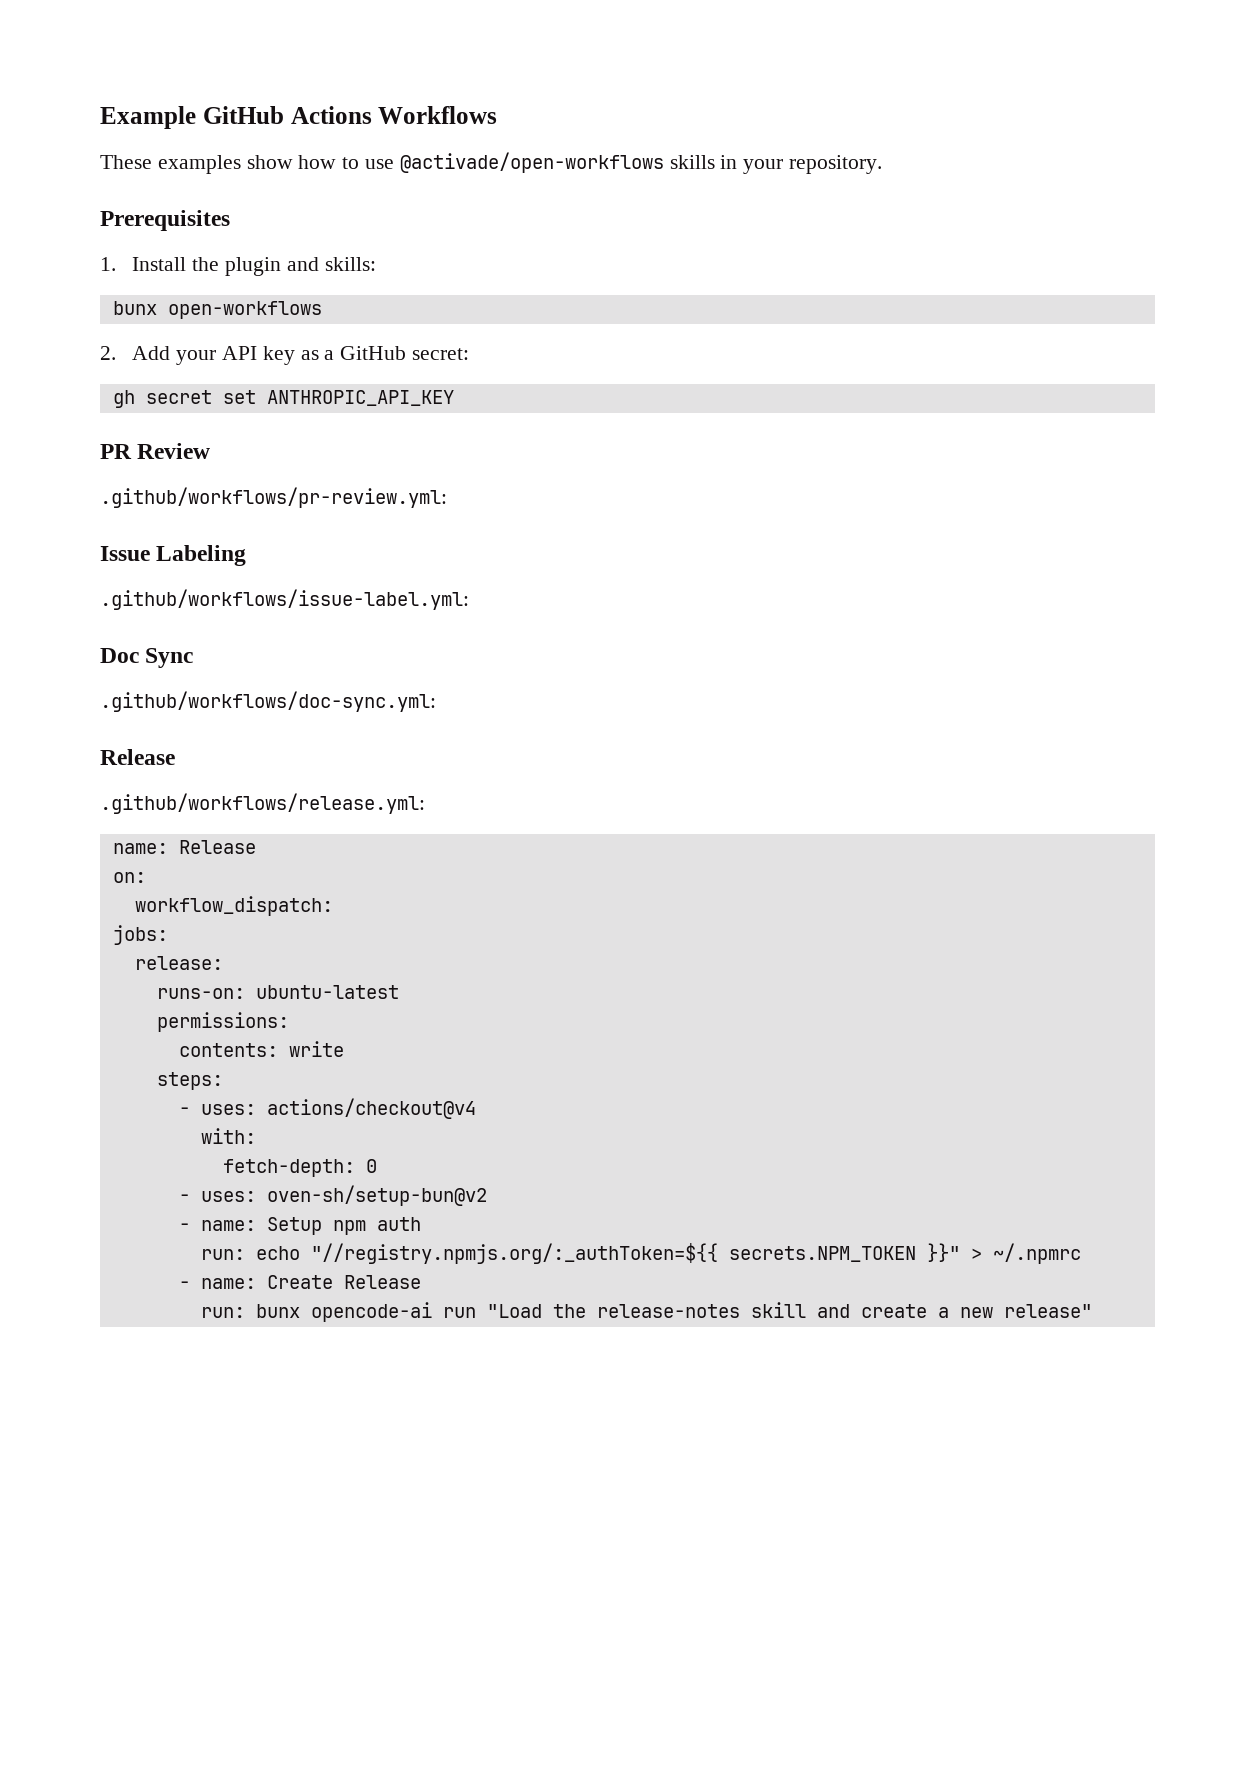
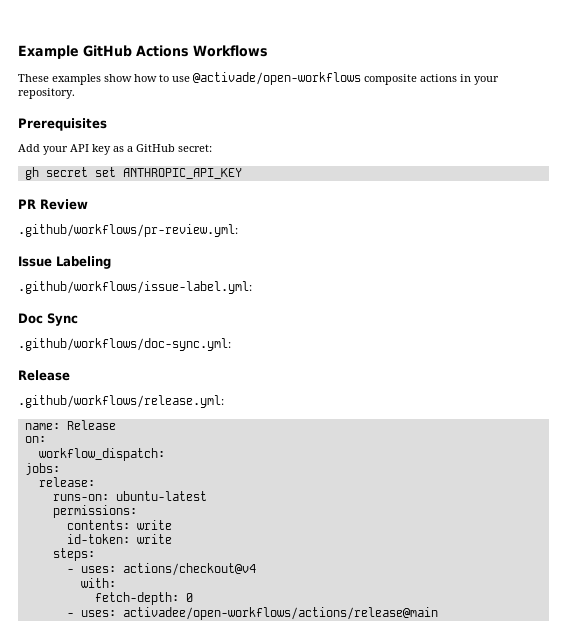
[669,155,715,169] skills -> [364,74,457,85] composite actions
[100,257,376,276] [112,301,322,319] [100,346,116,360] 1. Install the plugin and skills: // bunx open-workflows // 2. -> (107, 124) none
(344, 1049) none -> [66,534,172,544] // id-token: write
[266,1185,487,1206] [178,1217,421,1235] [200,1243,1081,1264] [178,1275,421,1289] [200,1302,1092,1322] oven-sh/setup-bun@v2 // - name: Setup npm auth // run: echo "//registry.npmjs.org/:_authToken=${{ secrets.NPM_TOKEN }}" > ~/.npmrc // - name: Create Release // run: bunx opencode-ai run "Load the release-notes skill and create a new release" -> [122,607,438,620] activadee/open-workflows/actions/release@main

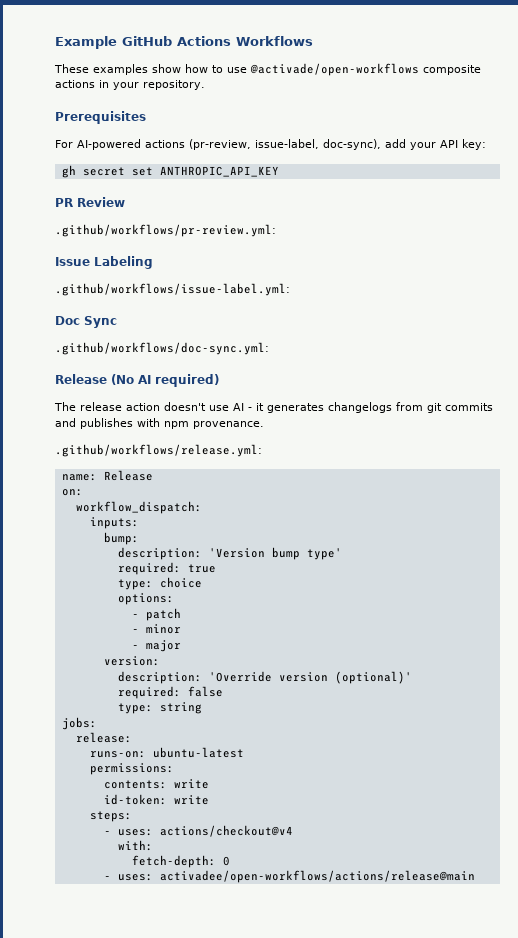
[18,144,212,155] Add your API key as a GitHub secret: -> [55,139,486,150] For AI-powered actions (pr-review, issue-label, doc-sync), add your API key:
(70, 375) none -> [111,374,219,387] [54,402,493,413] [55,418,264,429] (No AI required) // The release action doesn't use AI - it generates changelogs from git commits and publishes with npm provenance.
(165, 454) none -> [89,517,139,529] [103,532,139,545] [117,547,342,560] [117,562,216,575] [117,577,202,590] [117,593,174,605] [131,608,181,621] [131,624,181,634] [131,640,181,652] [103,656,160,666] [117,671,412,684] [117,686,223,699] [117,702,202,714] // inputs: // bump: // description: 'Version bump type' // required: true // type: choice // options: // - patch // - minor // - major // version: // description: 'Override version (optional)' // required: false // type: string

